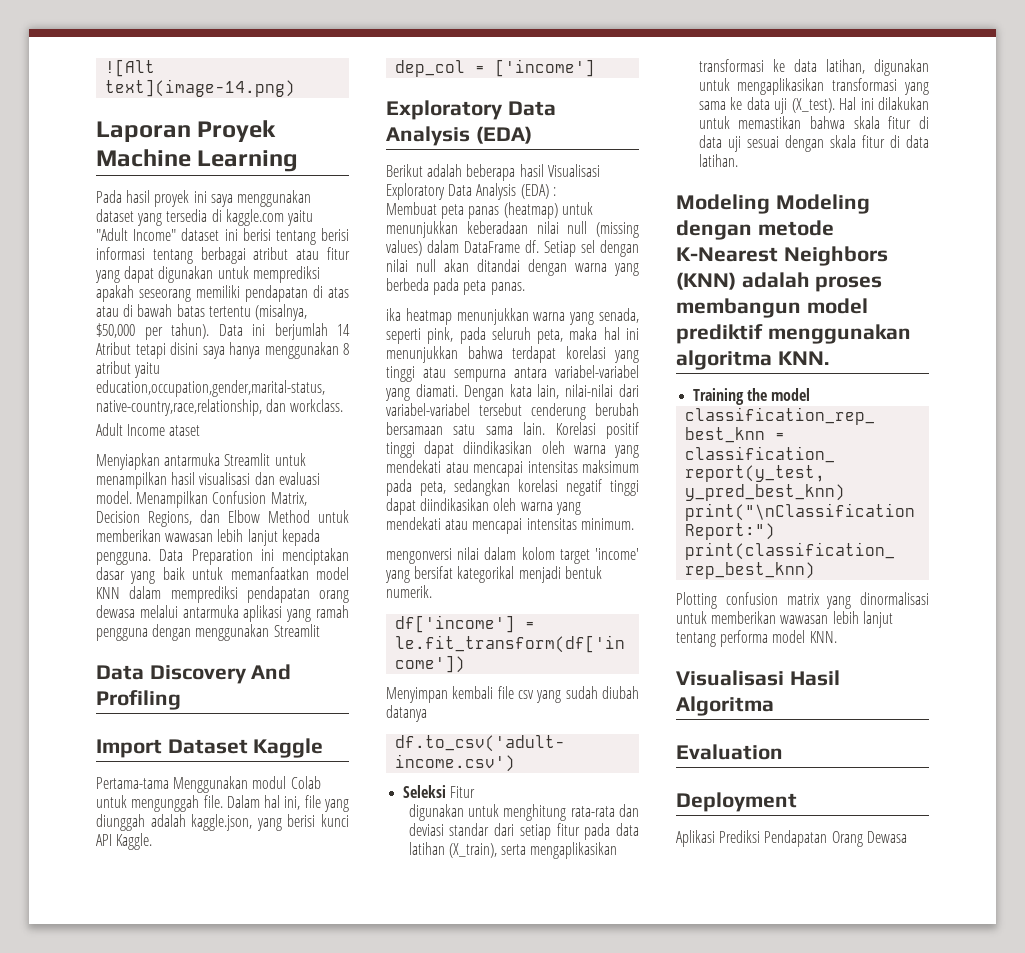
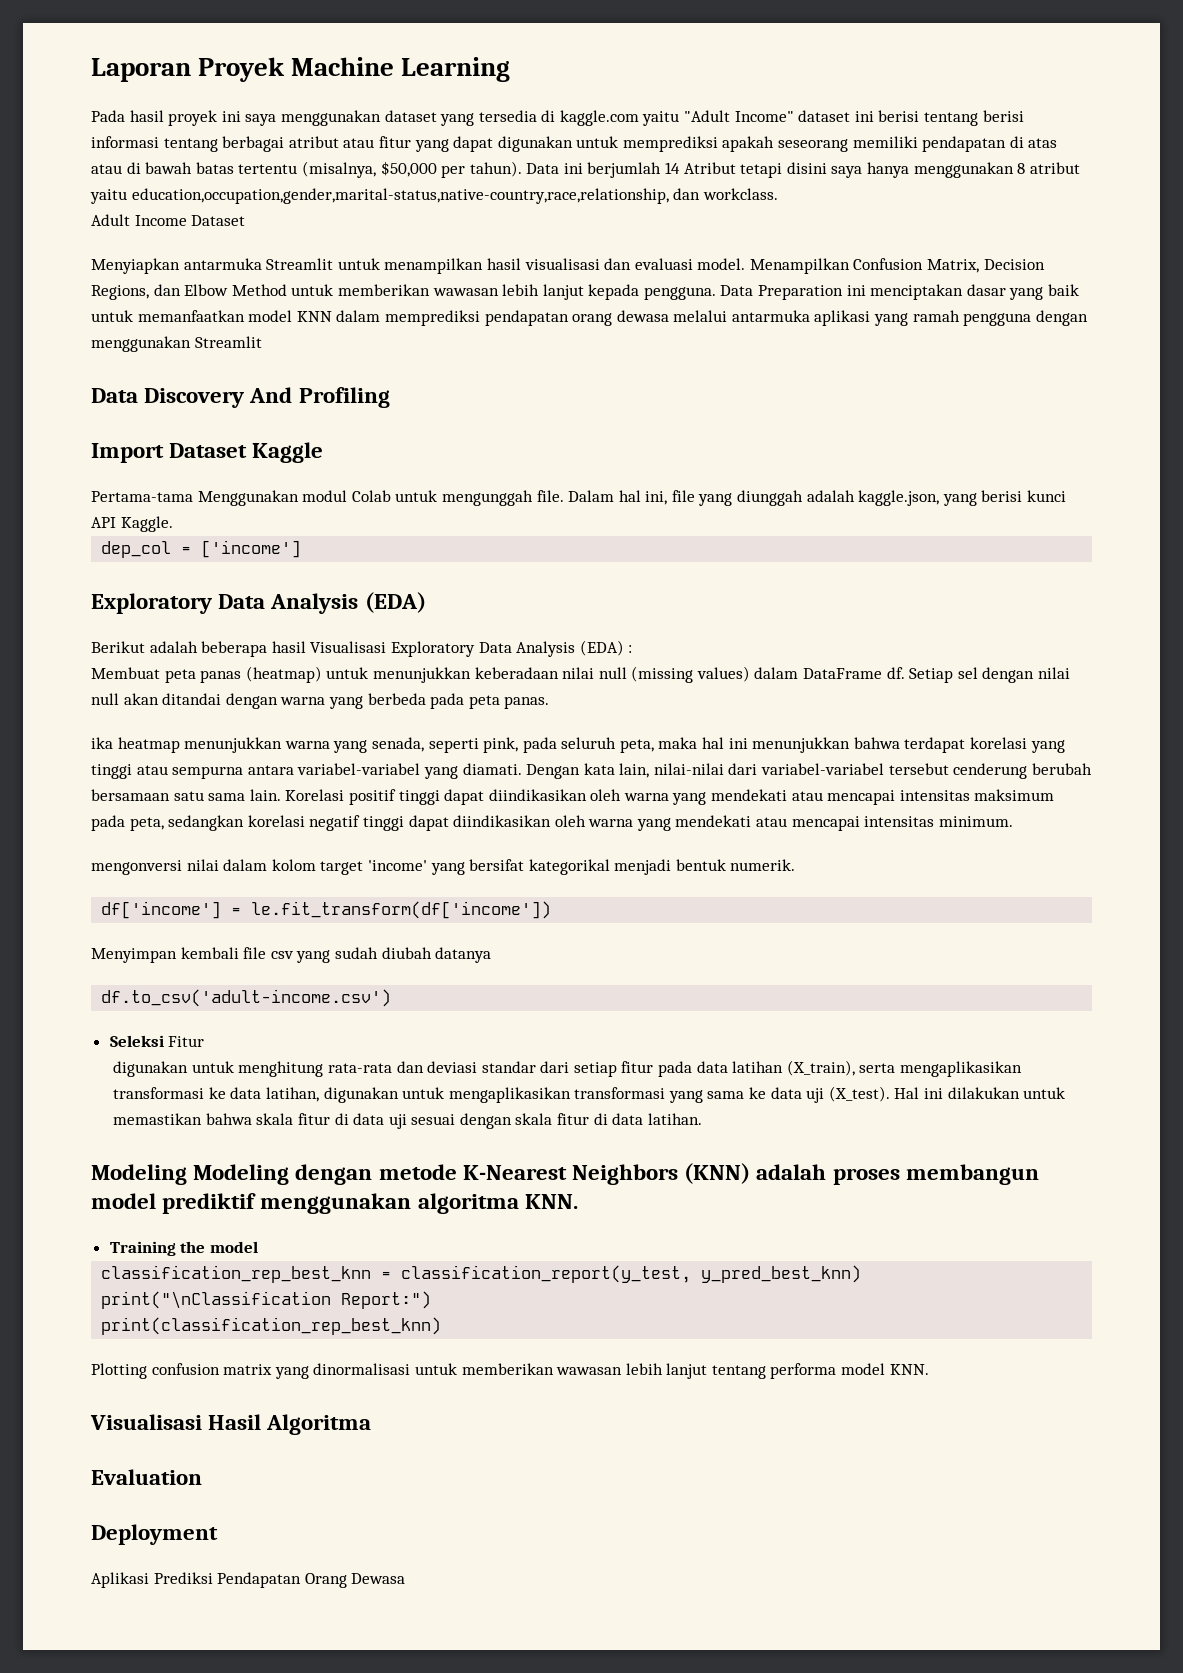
[105,59,156,77] [105,79,296,97] ![Alt text](image-14.png) // -> (91, 70) none
[169,425,201,436] ataset -> [191,215,246,226] Dataset

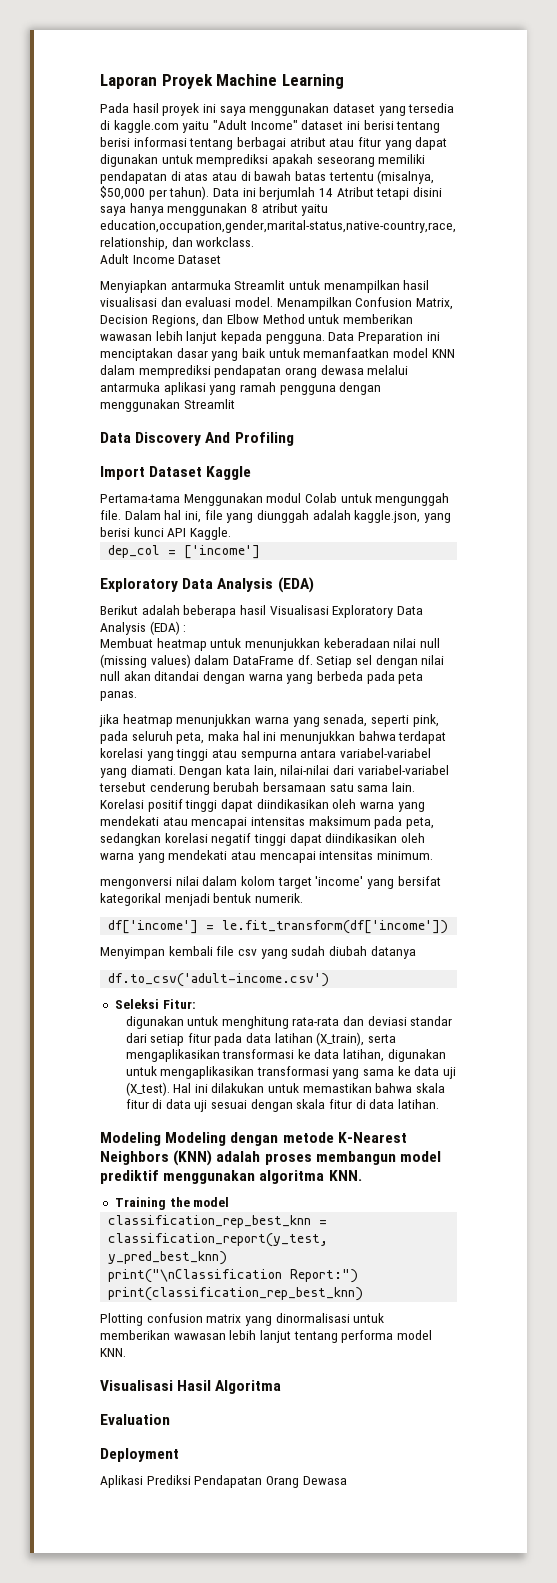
[164,666,322,683] peta panas (heatmap) -> [156,638,207,651] heatmap
[91,737,113,749] ika -> [99,714,119,727] jika
[168,1036,205,1047] Fitur -> [162,999,196,1009] Fitur:

